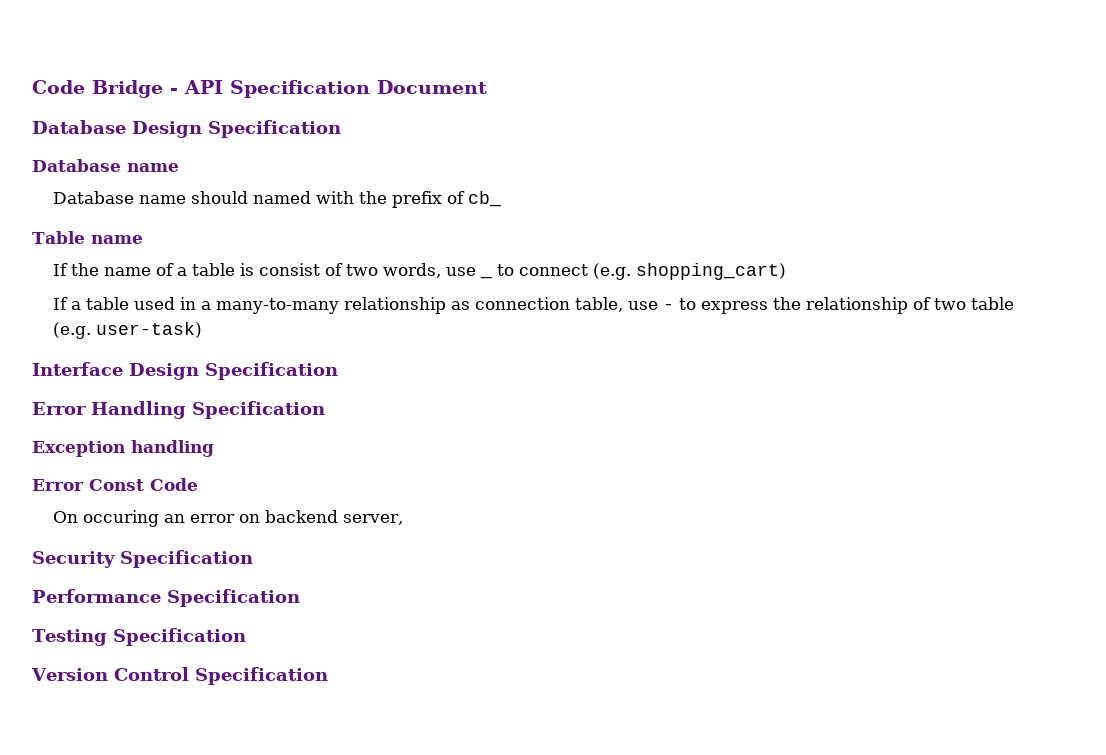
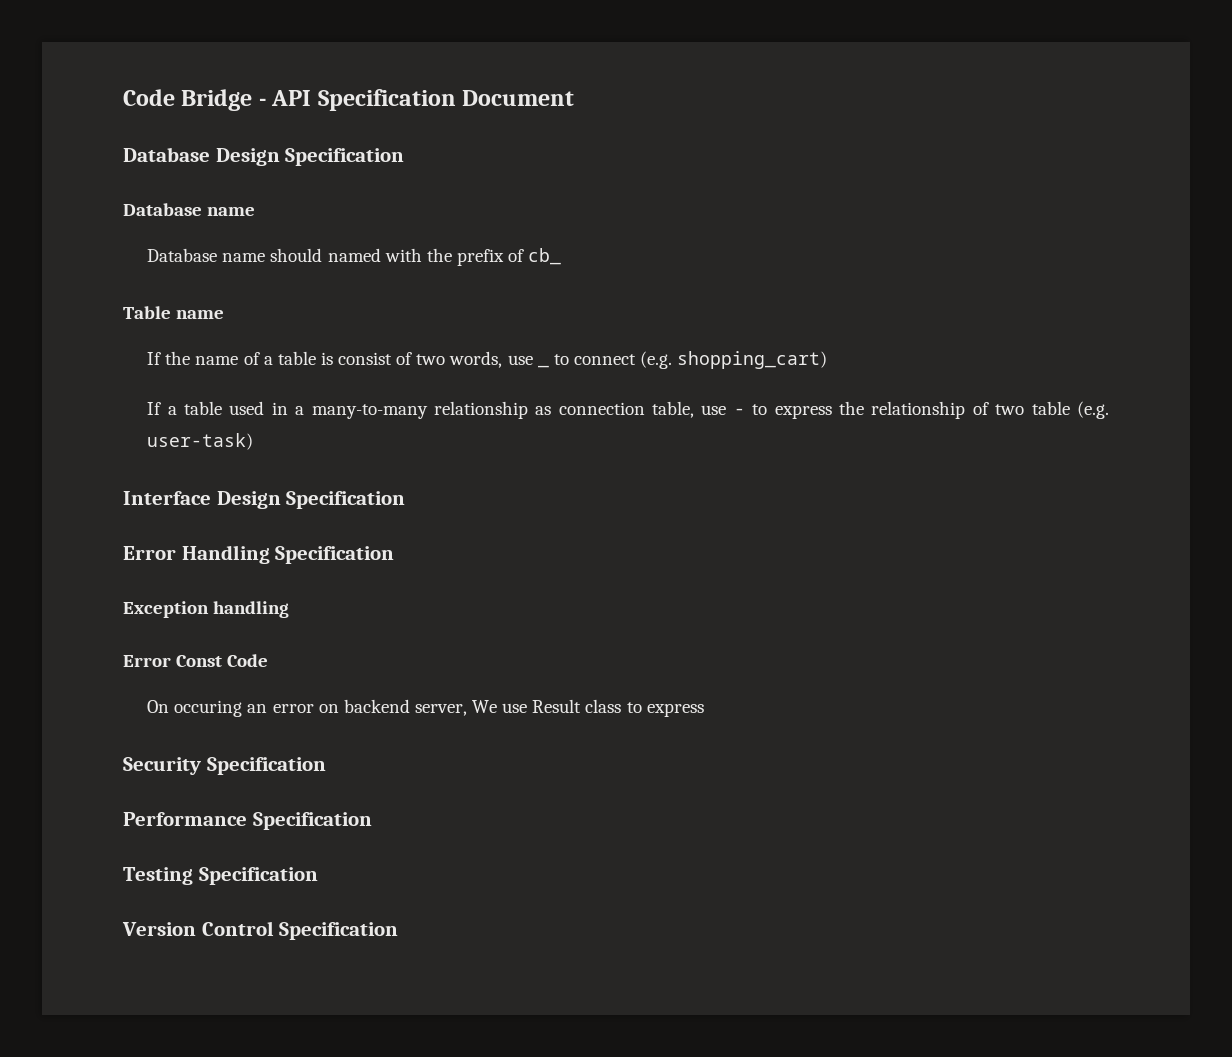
(403, 519) none -> [472,699,704,717] We use Result class to express

